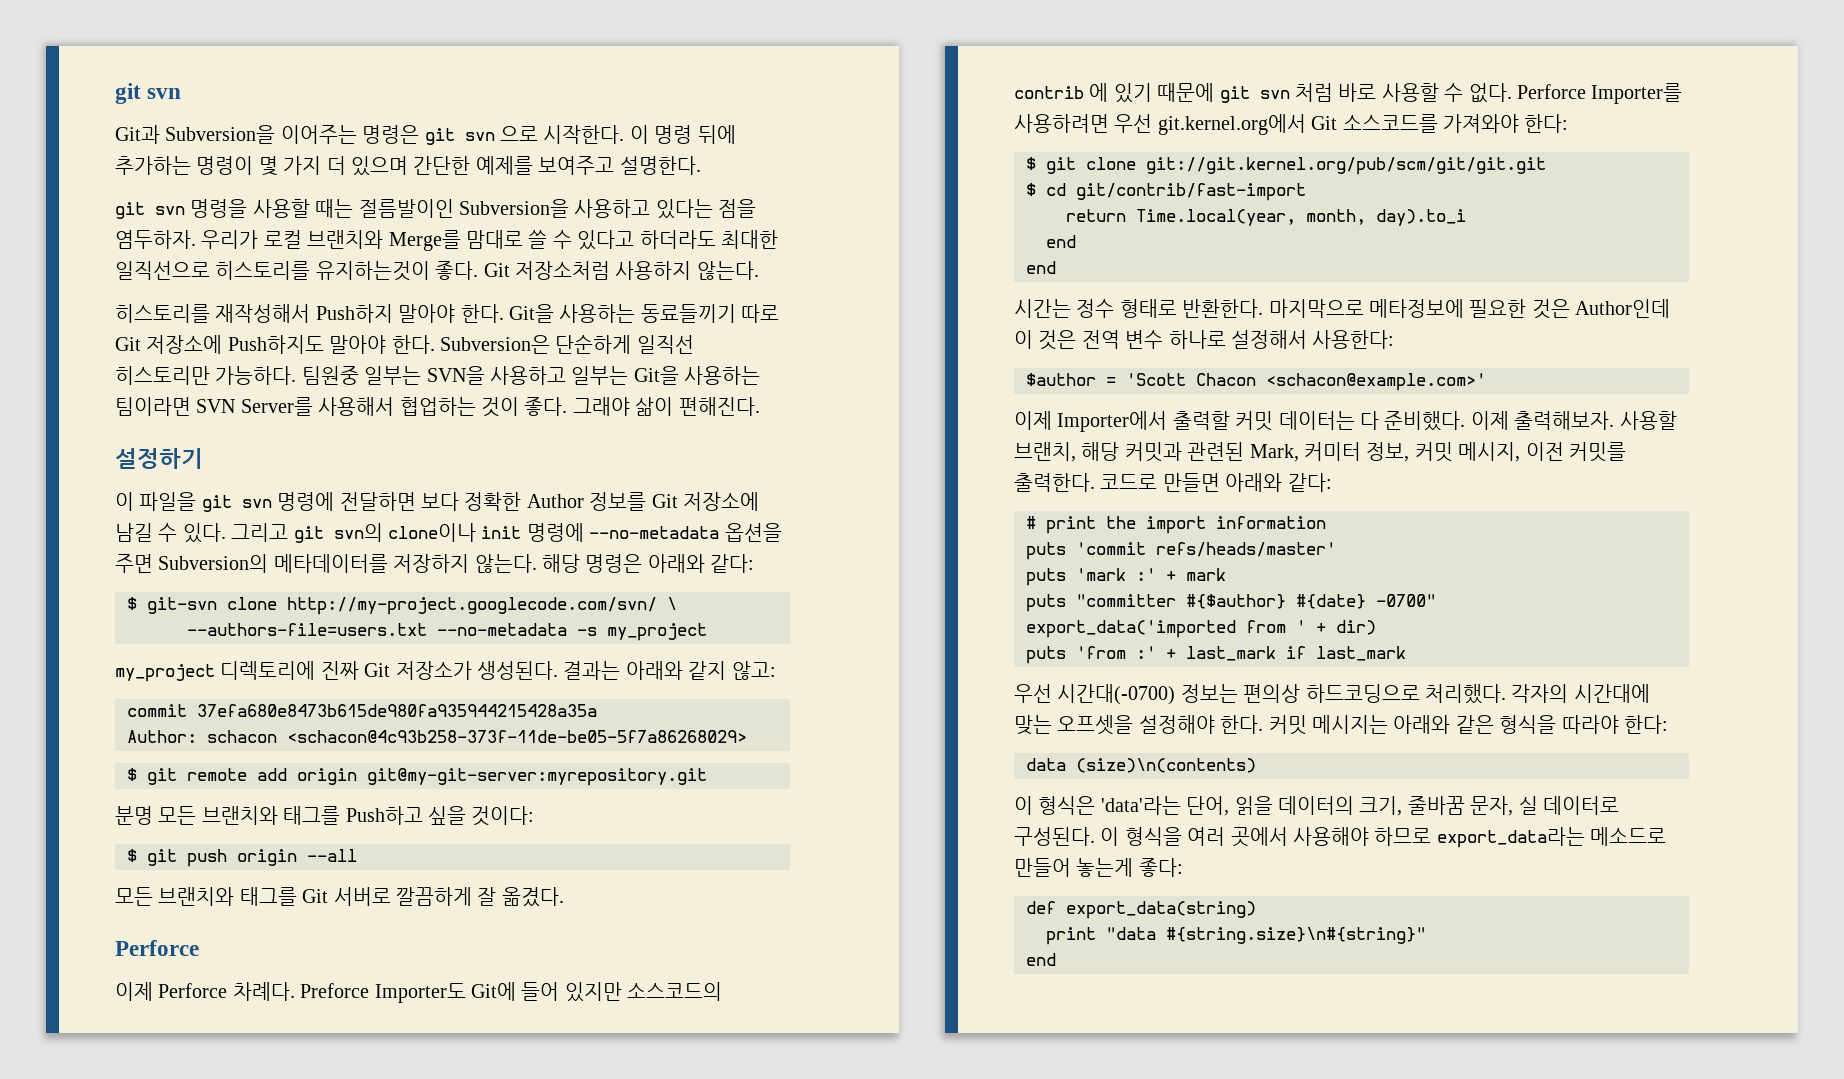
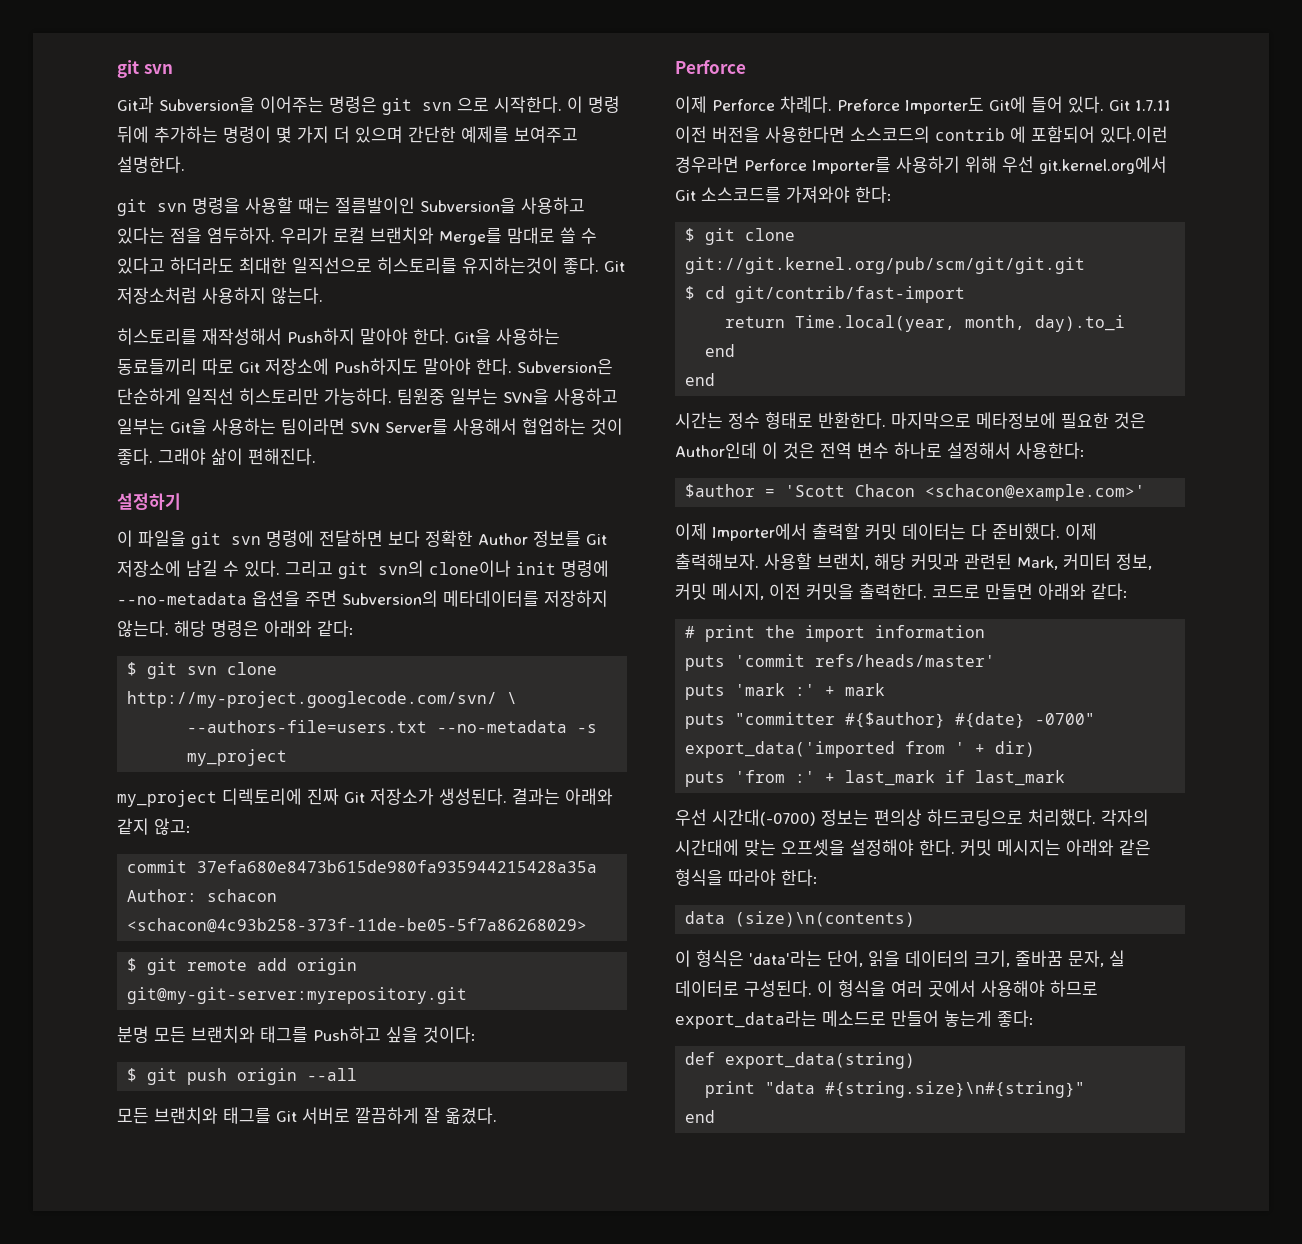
[640,304,736,323] 동료들끼기 -> [117,358,197,375] 동료들끼리
[147,597,217,614] git-svn -> [147,662,218,679] git svn
[564,982,723,1002] [1014,83,1683,104] [1014,114,1109,133] 있지만 소스코드의 contrib 에 있기 때문에 git svn 처럼 바로 사용할 수 없다. Perforce Importer를 사용하려면 -> [1068,96,1171,113] [675,126,1168,143] [675,156,997,174] 있다. Git 1.7.11 이전 버전을 사용한다면 소스코드의 contrib 에 포함되어 있다.이런 경우라면 Perforce Importer를 사용하기 위해
[1569,442,1626,462] 커밋를 -> [806,583,854,600] 커밋을

